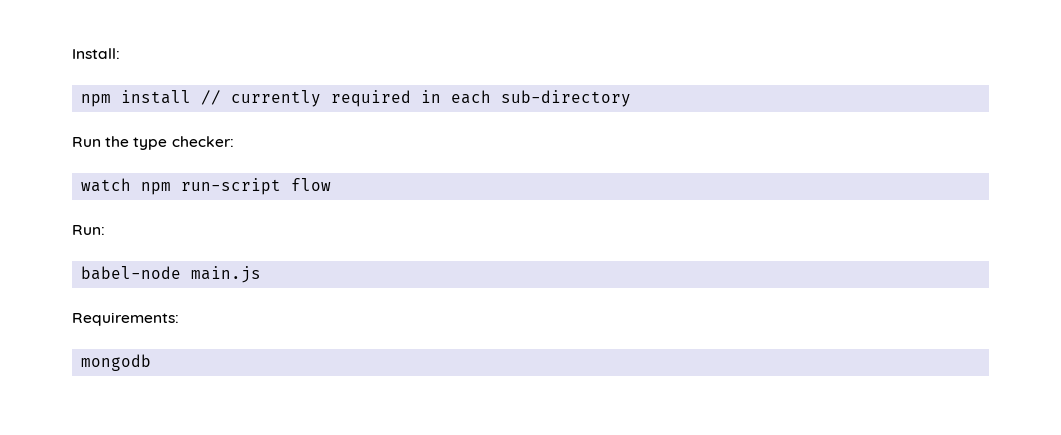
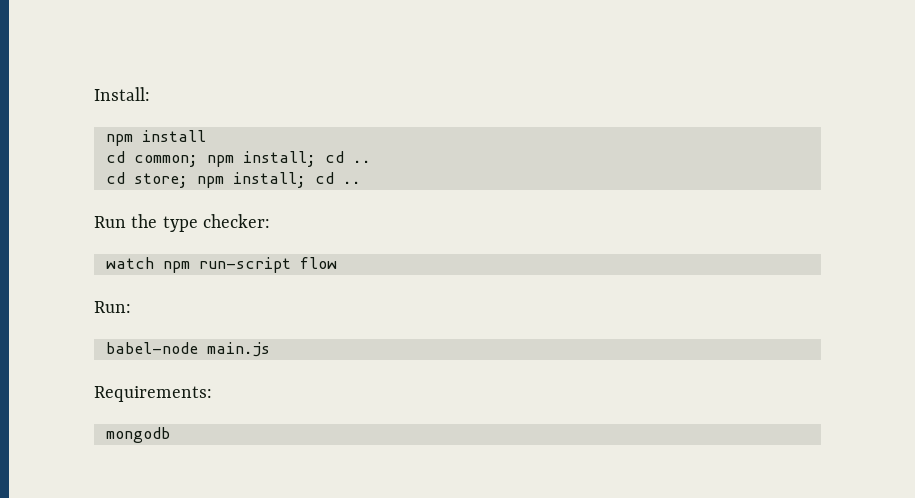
[201,90,632,107] // currently required in each sub-directory -> [106,151,371,167] [106,172,361,188] // cd common; npm install; cd .. // cd store; npm install; cd ..

